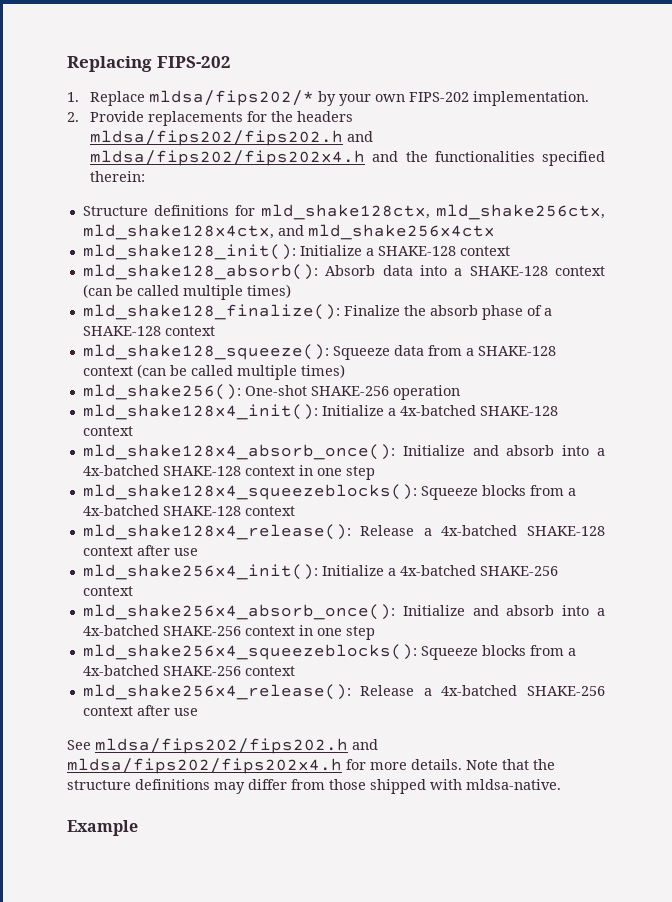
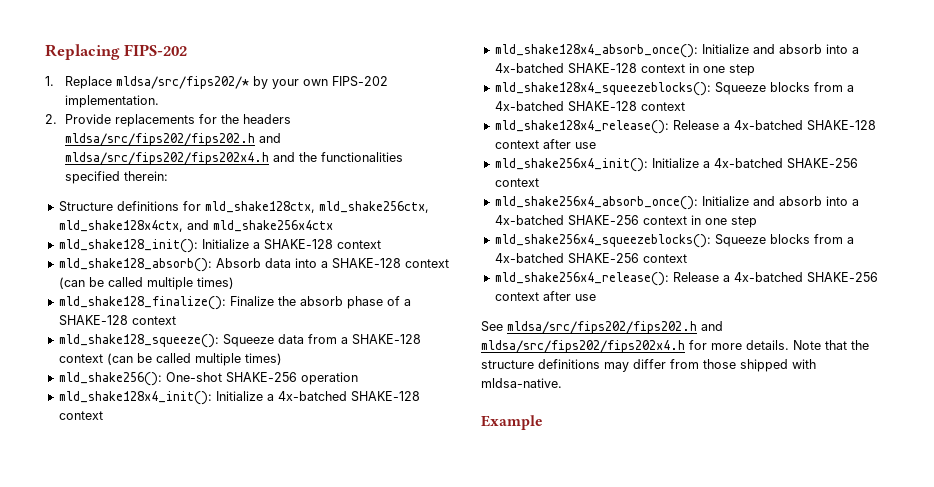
[149,90,315,106] mldsa/fips202/* -> [116,76,250,89] mldsa/src/fips202/*
[90,130,374,146] [90,150,366,166] mldsa/fips202/fips202.h and mldsa/fips202/fips202x4.h -> [65,133,282,146] [65,152,270,165] mldsa/src/fips202/fips202.h and mldsa/src/fips202/fips202x4.h
[95,738,378,754] [67,758,342,774] mldsa/fips202/fips202.h and mldsa/fips202/fips202x4.h -> [507,321,723,334] [481,340,685,353] mldsa/src/fips202/fips202.h and mldsa/src/fips202/fips202x4.h

